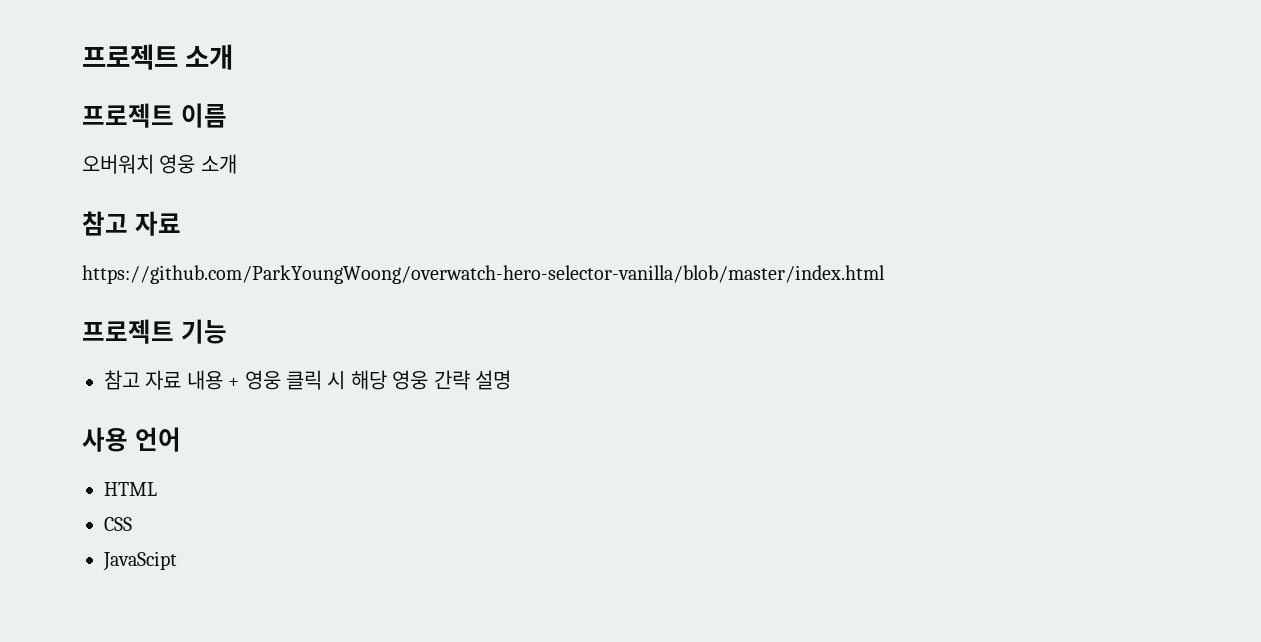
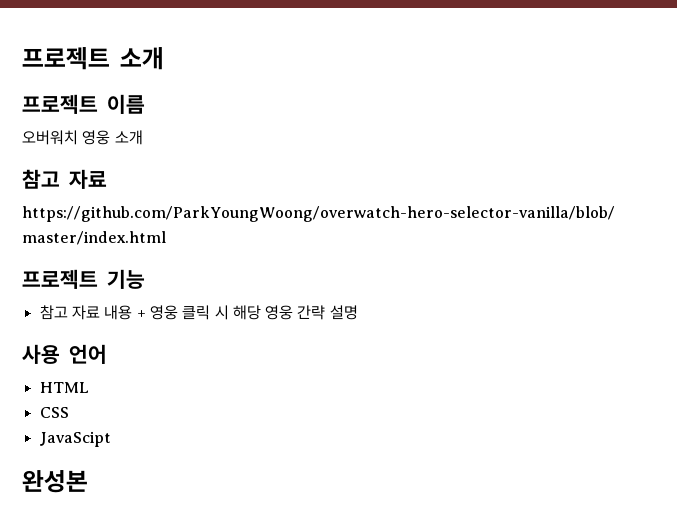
(177, 561) none -> [22,470,88,493] // 완성본

